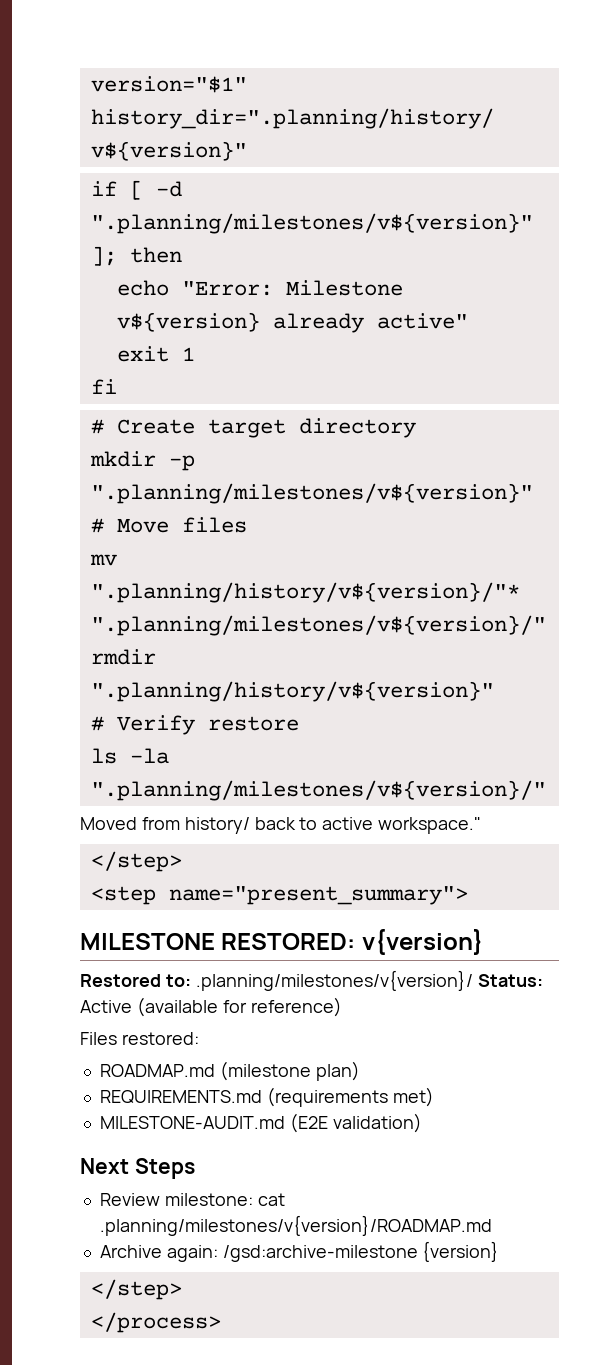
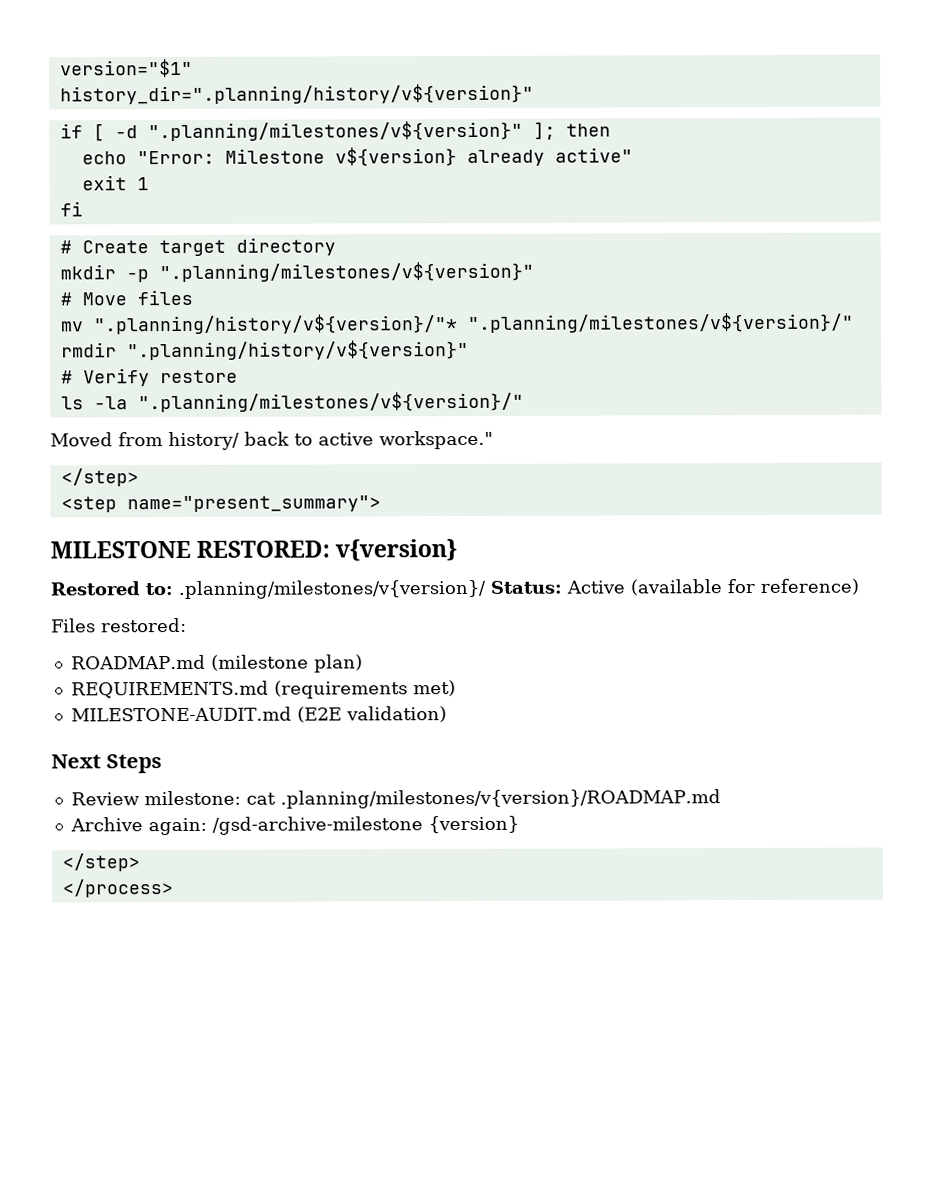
[222,1245,418,1262] /gsd:archive-milestone -> [211,816,423,835] /gsd-archive-milestone

